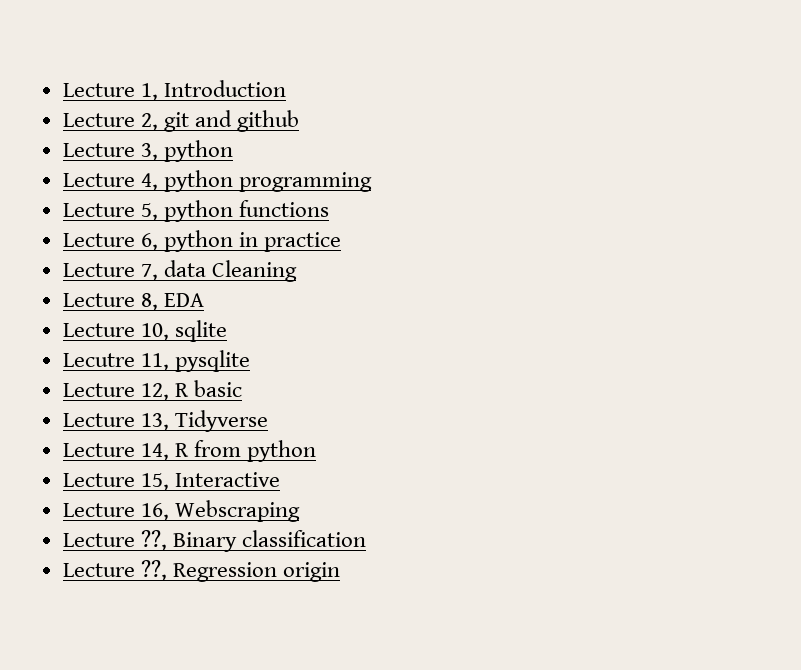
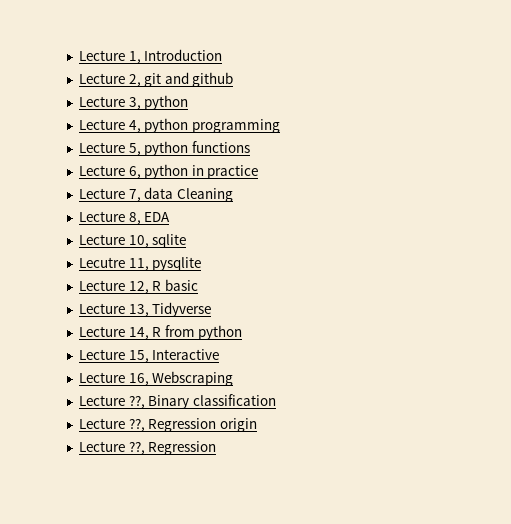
(340, 572) none -> [78,441,217,455] // Lecture ??, Regression

